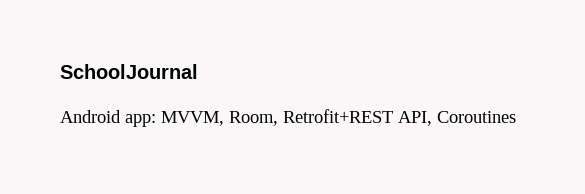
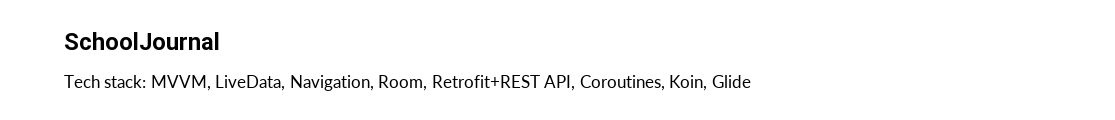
[60,109,516,127] Android app: MVVM, Room, Retrofit+REST API, Coroutines -> [64,75,751,91] Tech stack: MVVM, LiveData, Navigation, Room, Retrofit+REST API, Coroutines, Koin, Glide

